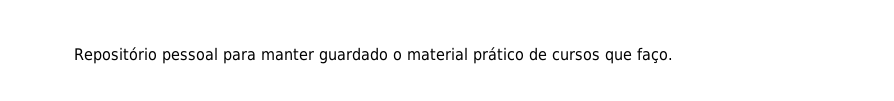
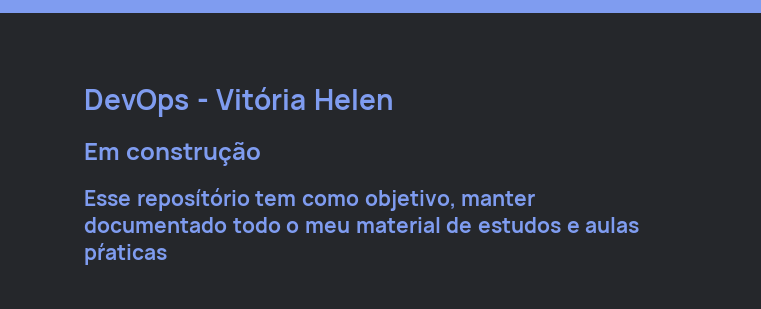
[74,47,673,64] Repositório pessoal para manter guardado o material prático de cursos que faço. -> [84,87,394,117] [84,142,262,166] [84,188,536,211] [84,217,640,233] [84,243,167,265] DevOps - Vitória Helen // Em construção // Esse reposítório tem como objetivo, manter documentado todo o meu material de estudos e aulas pŕaticas

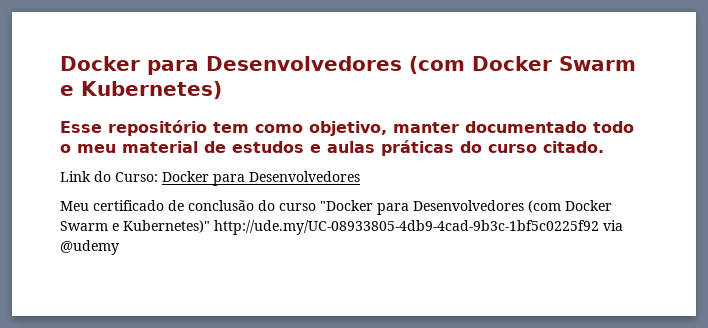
[84,87,394,117] [84,142,262,166] DevOps - Vitória Helen // Em construção -> [60,56,636,75] [60,81,222,99] Docker para Desenvolvedores (com Docker Swarm e Kubernetes)
[136,188,250,211] reposítório -> [108,120,207,136] repositório
[84,243,167,265] pŕaticas -> [381,140,604,156] [60,171,360,186] [60,200,612,215] [60,220,623,235] [60,240,119,255] práticas do curso citado. // Link do Curso: Docker para Desenvolvedores // Meu certificado de conclusão do curso "Docker para Desenvolvedores (com Docker Swarm e Kubernetes)" http://ude.my/UC-08933805-4db9-4cad-9b3c-1bf5c0225f92 via @udemy

